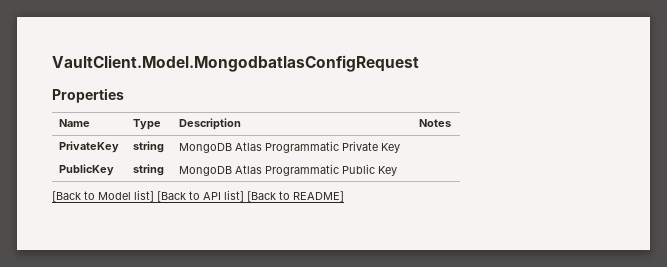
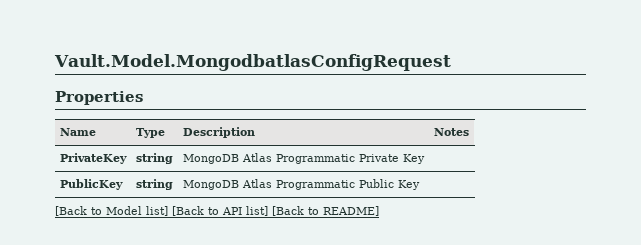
[52,55,419,72] VaultClient.Model.MongodbatlasConfigRequest -> [54,54,451,71] Vault.Model.MongodbatlasConfigRequest

